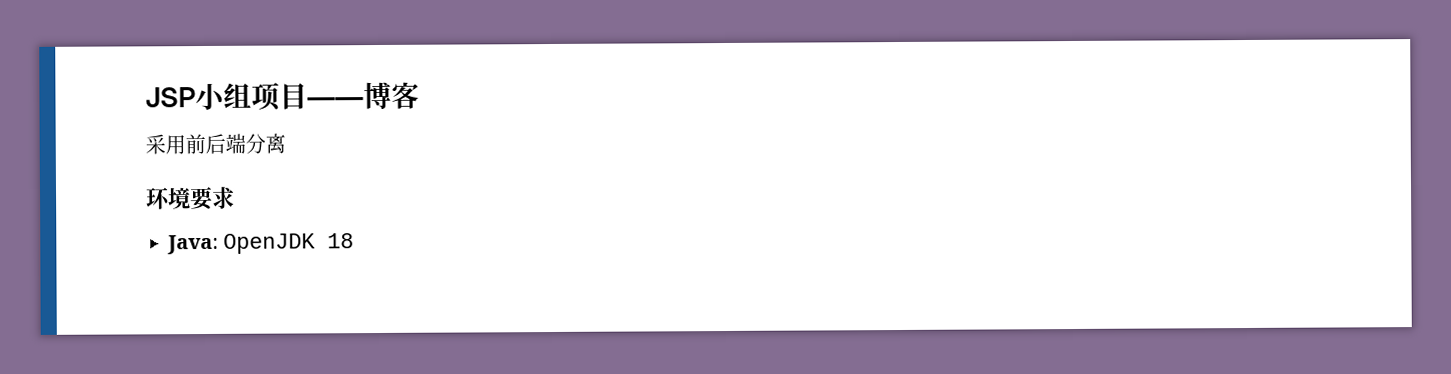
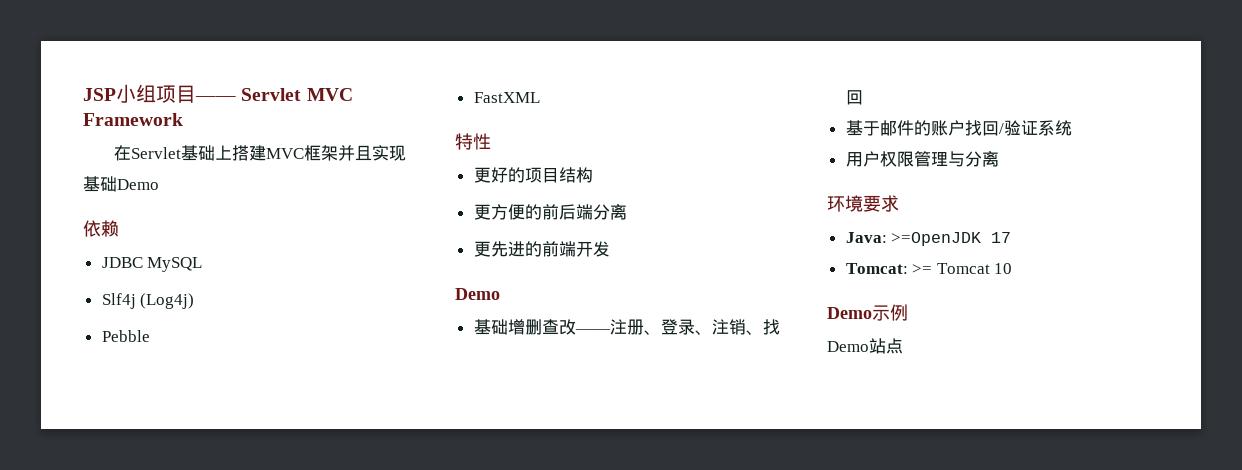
[363,81,420,110] [145,133,286,155] [145,186,235,211] [167,233,355,255] 博客 // 采用前后端分离 // 环境要求 // Java: OpenJDK 18 -> [241,88,353,101] [83,113,183,126] [114,145,407,161] [83,176,159,192] [83,220,119,237] [101,257,203,272] [101,293,195,309] [101,330,150,342] [473,92,540,103] [455,133,491,150] [473,167,593,183] [473,204,627,220] [473,241,610,257] [455,288,500,300] [473,319,780,335] [845,90,863,105] [845,120,1072,136] [845,151,999,167] [827,195,899,212] [845,232,1012,246] [845,263,1013,274] [827,304,908,321] [827,338,903,354] Servlet MVC Framework // 在Servlet基础上搭建MVC框架并且实现基础Demo // 依赖 // JDBC MySQL // Slf4j (Log4j) // Pebble // FastXML // 特性 // 更好的项目结构 // 更方便的前后端分离 // 更先进的前端开发 // Demo // 基础增删查改——注册、登录、注销、找回 // 基于邮件的账户找回/验证系统 // 用户权限管理与分离 // 环境要求 // Java: >=OpenJDK 17 // Tomcat: >= Tomcat 10 // Demo示例 // Demo站点

